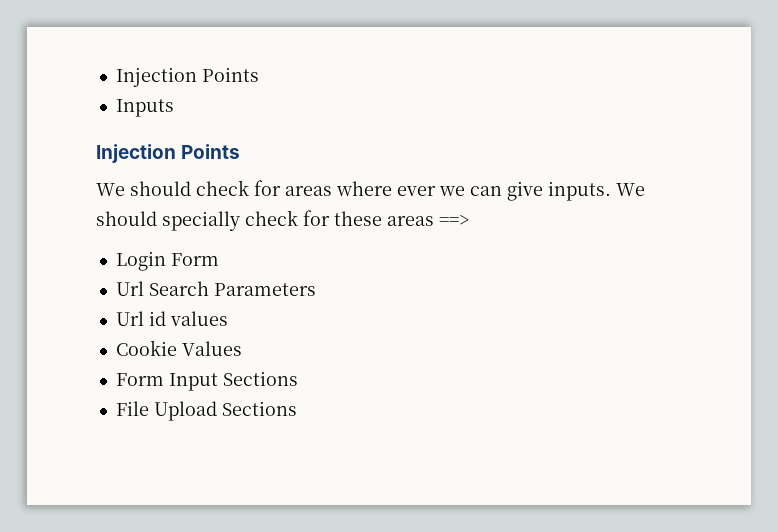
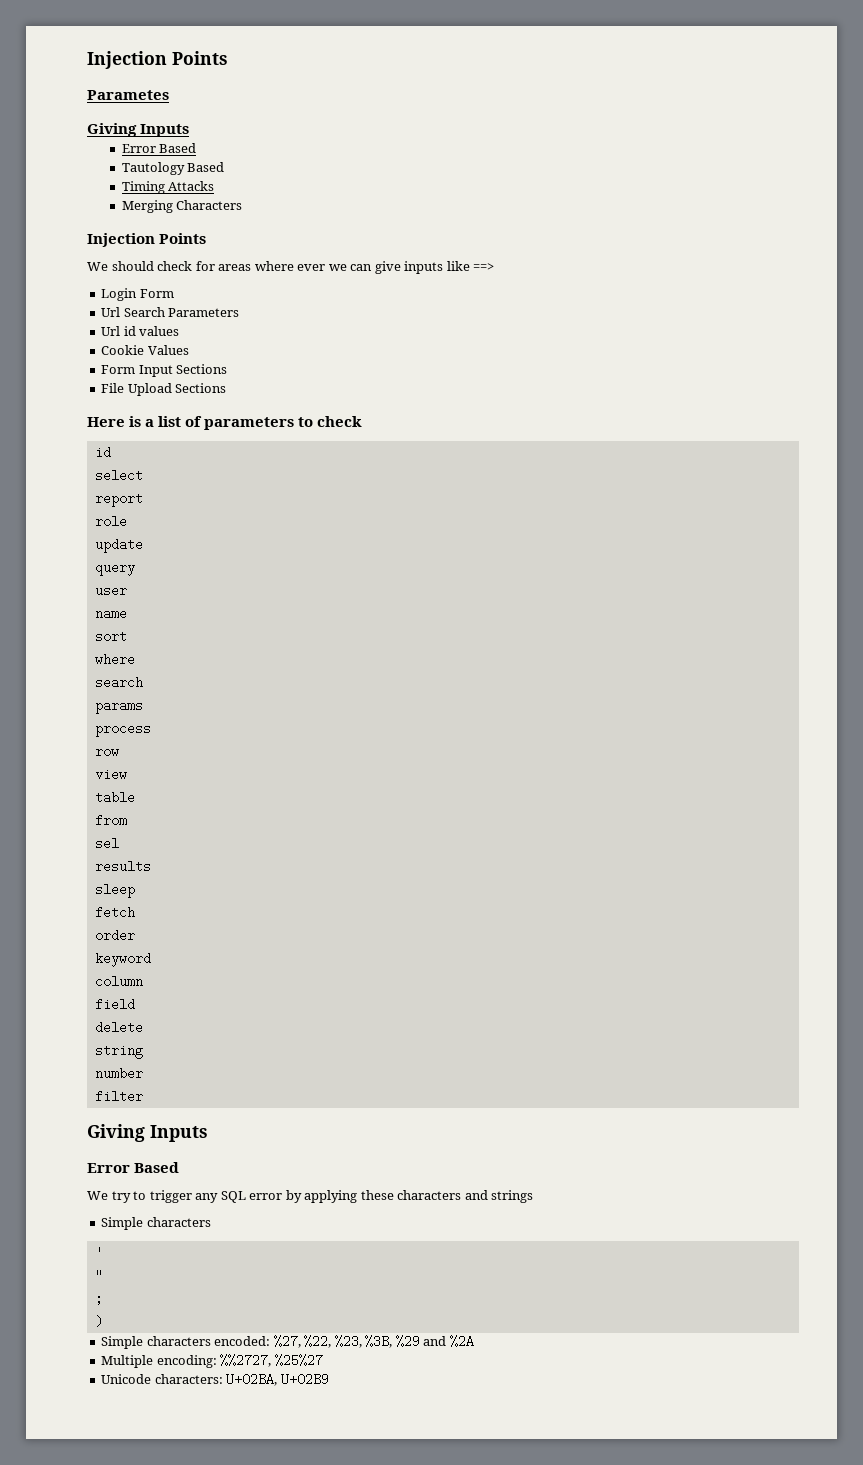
[115,67,259,87] [115,99,174,117] Injection Points // Inputs -> [87,51,228,69] [87,90,169,100] [87,123,190,137] [121,143,197,153] [121,162,225,175] [121,181,215,194] [121,200,243,213] Injection Points // Parametes // Giving Inputs // Error Based // Tautology Based // Timing Attacks // Merging Characters
[548,181,645,201] [96,210,434,231] inputs. We should specially check for these areas -> [404,261,470,274] inputs like
(297, 408) none -> [87,416,363,430] [94,446,111,459] [94,469,143,482] [94,492,143,507] [94,515,127,528] [94,538,143,553] [94,561,135,576] [94,584,127,597] [94,607,127,620] [94,632,127,641] [94,653,135,666] [94,676,143,689] [94,699,143,714] [94,722,151,737] [94,749,119,756] [94,768,127,781] [94,791,135,804] [94,814,127,827] [94,837,119,850] [94,860,151,873] [94,883,135,898] [94,906,135,919] [94,929,135,942] [94,952,151,967] [94,975,143,988] [94,998,135,1011] [94,1021,143,1034] [94,1046,143,1059] [94,1067,143,1080] [94,1090,143,1103] [87,1124,208,1142] [87,1162,180,1173] [87,1190,534,1203] [101,1217,211,1230] [94,1246,103,1259] [94,1269,103,1282] [94,1292,103,1305] [94,1315,103,1328] [101,1335,474,1349] [101,1354,323,1368] [101,1373,329,1386] // Here is a list of parameters to check // id // select // report // role // update // query // user // name // sort // where // search // params // process // row // view // table // from // sel // results // sleep // fetch // order // keyword // column // field // delete // string // number // filter // Giving Inputs // Error Based // We try to trigger any SQL error by applying these characters and strings // Simple characters // ' // " // ; // ) // Simple characters encoded: %27, %22, %23, %3B, %29 and %2A // Multiple encoding: %%2727, %25%27 // Unicode characters: U+02BA, U+02B9

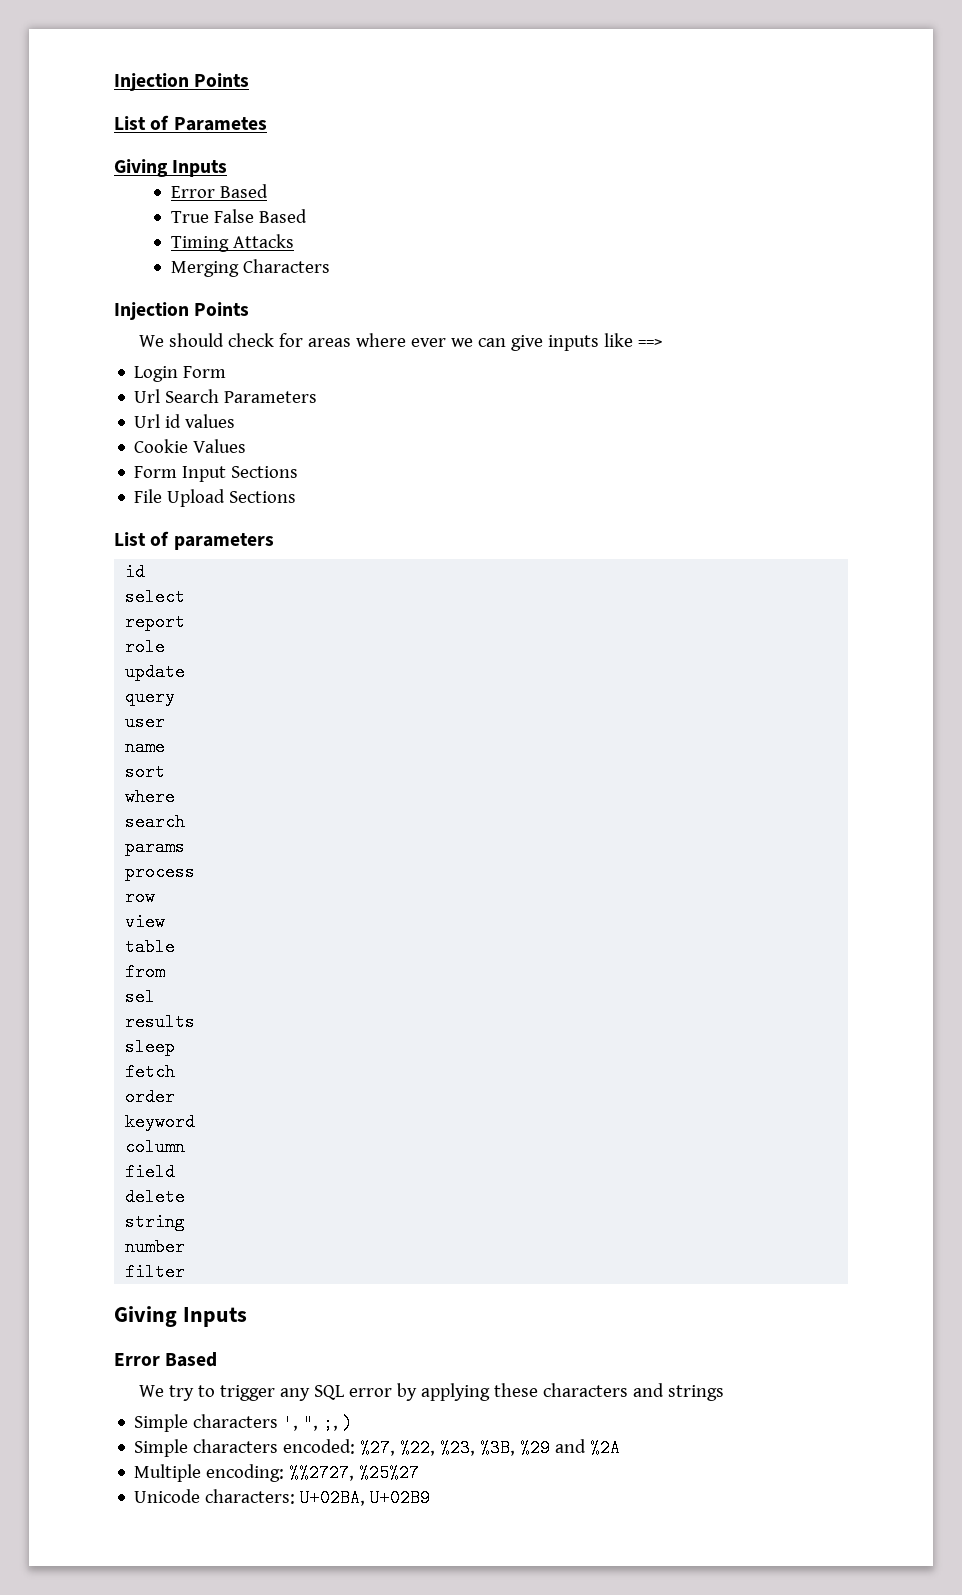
[87,51,228,69] Injection Points // -> [114,73,250,91] [114,115,170,130] Injection Points // List of
[121,162,185,175] Tautology -> [170,209,254,223] True False
[87,416,182,427] Here is a list -> [114,532,146,546] List
[298,416,363,427] to check -> (274, 541) none
[94,1246,103,1259] [94,1269,103,1282] [94,1292,103,1305] // ' // " // ; // -> [283,1414,339,1432] ', ", ;,

